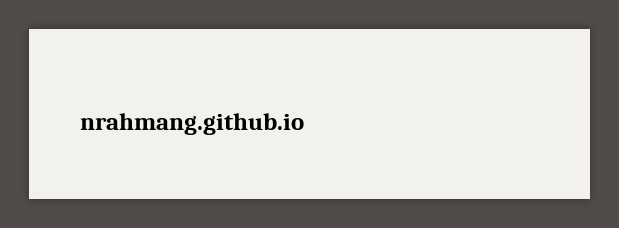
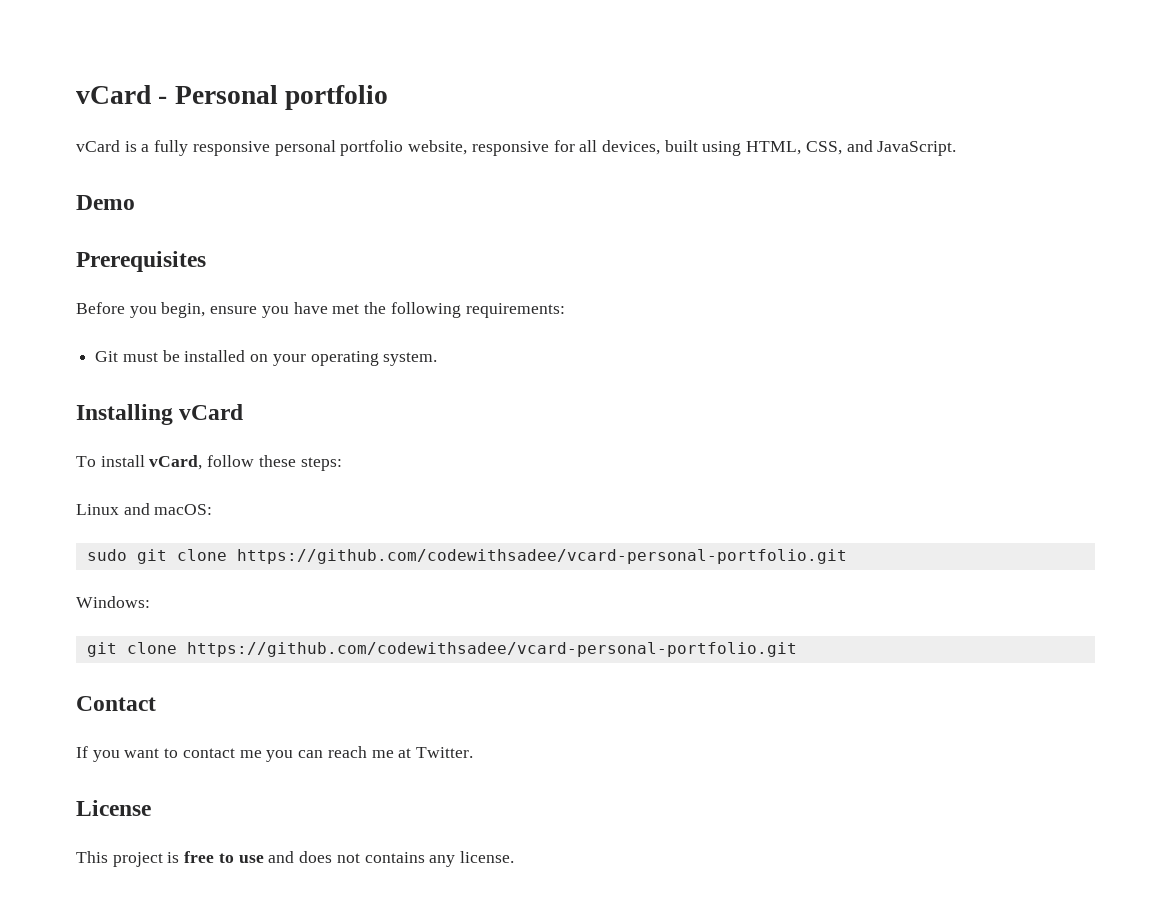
[80,113,304,135] nrahmang.github.io -> [76,85,389,110] [76,140,957,156] [76,195,135,210] [76,251,206,272] [76,302,565,318] [95,350,438,366] [76,404,244,425] [76,455,342,471] [76,503,213,515] [86,549,847,564] [76,596,150,608] [86,642,797,657] [76,696,156,711] [76,746,473,762] [76,800,151,816] [76,851,514,867] vCard - Personal portfolio // vCard is a fully responsive personal portfolio website, responsive for all devices, built using HTML, CSS, and JavaScript. // Demo // Prerequisites // Before you begin, ensure you have met the following requirements: // Git must be installed on your operating system. // Installing vCard // To install vCard, follow these steps: // Linux and macOS: // sudo git clone https://github.com/codewithsadee/vcard-personal-portfolio.git // Windows: // git clone https://github.com/codewithsadee/vcard-personal-portfolio.git // Contact // If you want to contact me you can reach me at Twitter. // License // This project is free to use and does not contains any license.

